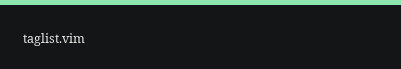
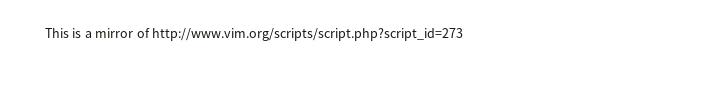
[23,33,85,46] taglist.vim -> [45,28,463,41] This is a mirror of http://www.vim.org/scripts/script.php?script_id=273

